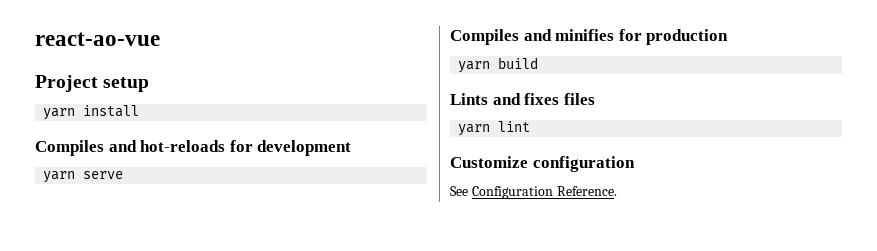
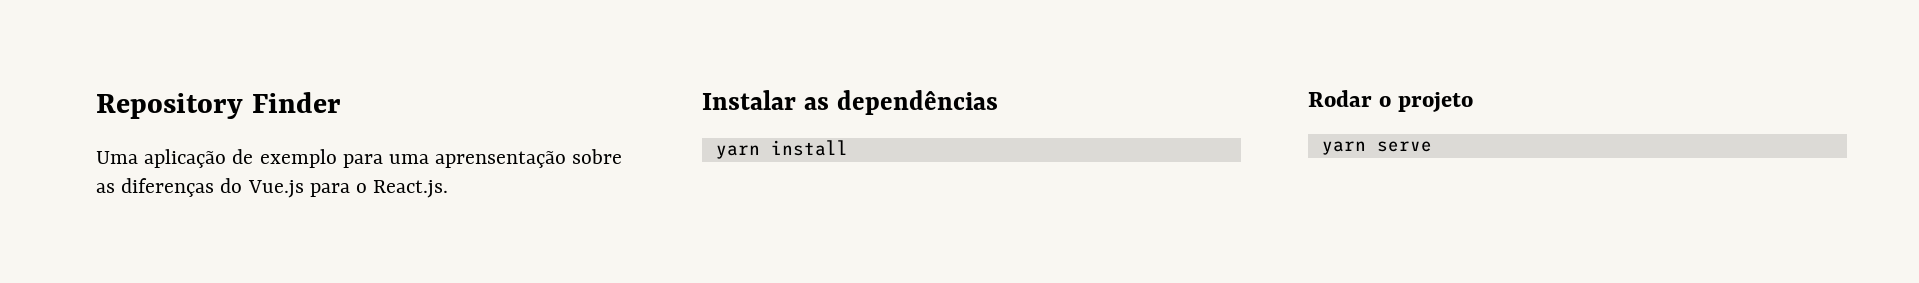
[35,32,160,46] [35,75,150,92] [43,105,140,120] [35,140,352,156] [43,171,124,183] [450,29,729,45] [458,57,539,73] [450,93,595,105] [458,121,531,136] [450,156,635,172] [450,186,617,199] react-ao-vue // Project setup // yarn install // Compiles and hot-reloads for development // yarn serve // Compiles and minifies for production // yarn build // Lints and fixes files // yarn lint // Customize configuration // See Configuration Reference. -> [96,92,341,119] [96,149,623,168] [96,178,449,198] [702,90,998,115] [715,140,848,159] [1308,90,1474,112] [1321,141,1432,155] Repository Finder // Uma aplicação de exemplo para uma aprensentação sobre as diferenças do Vue.js para o React.js. // Instalar as dependências // yarn install // Rodar o projeto // yarn serve

